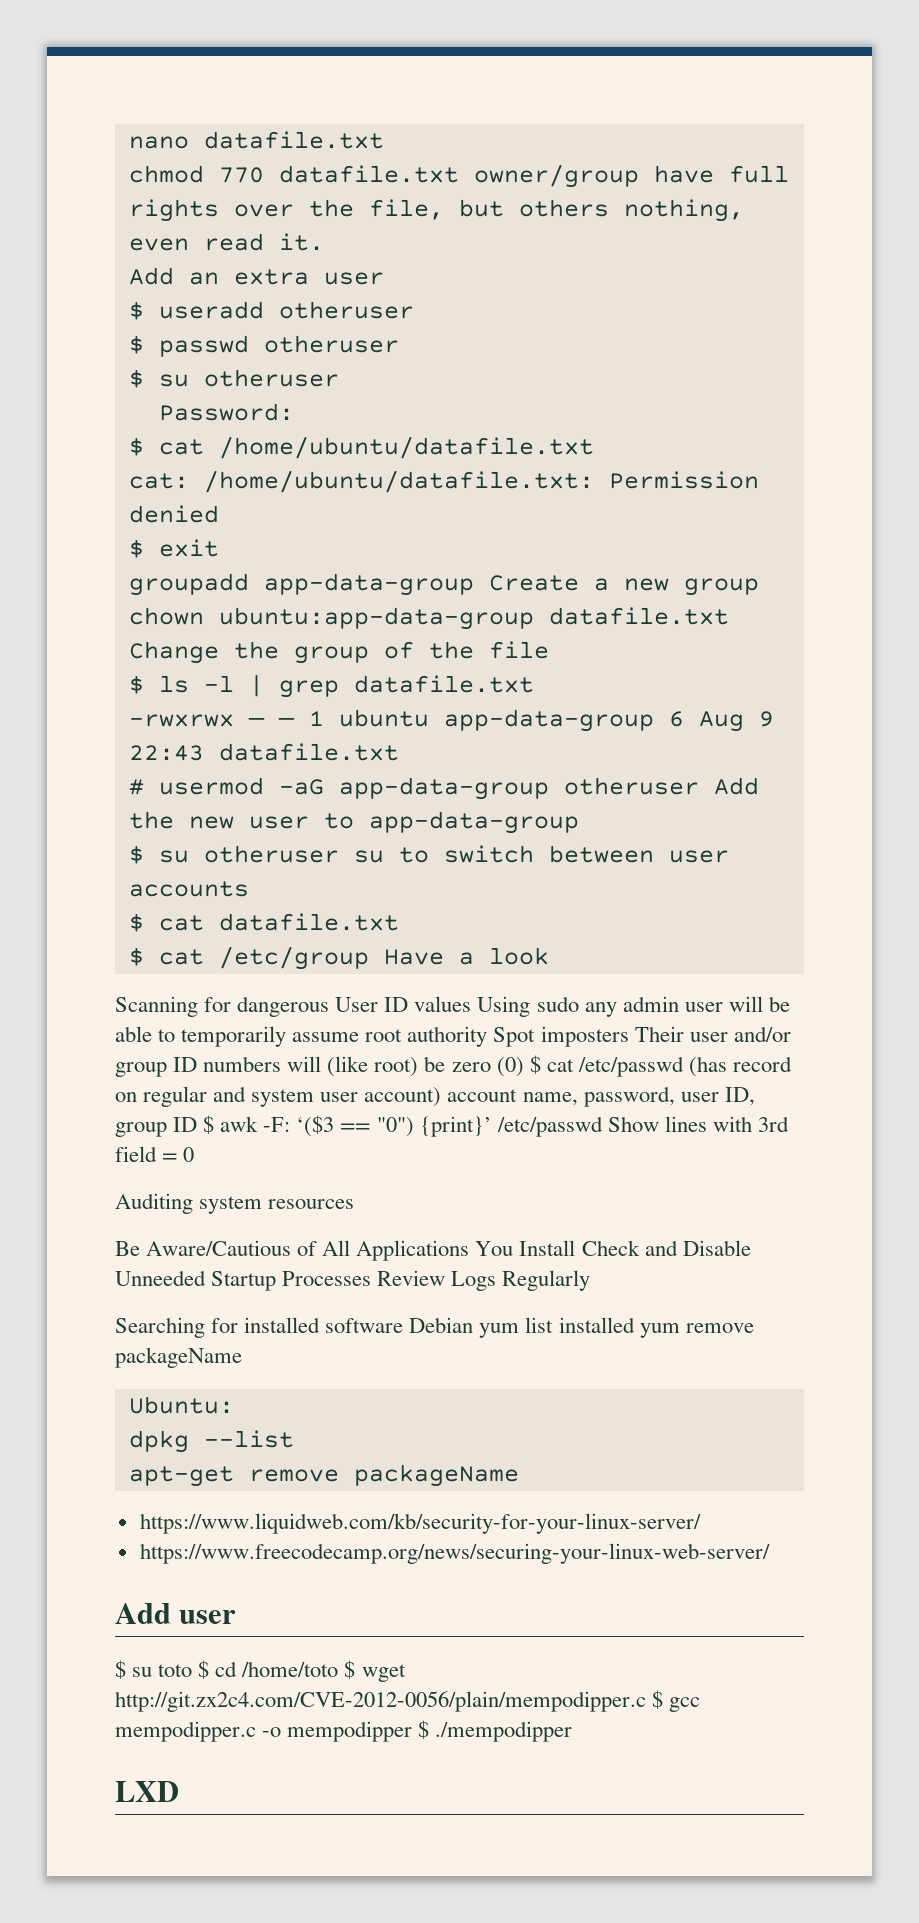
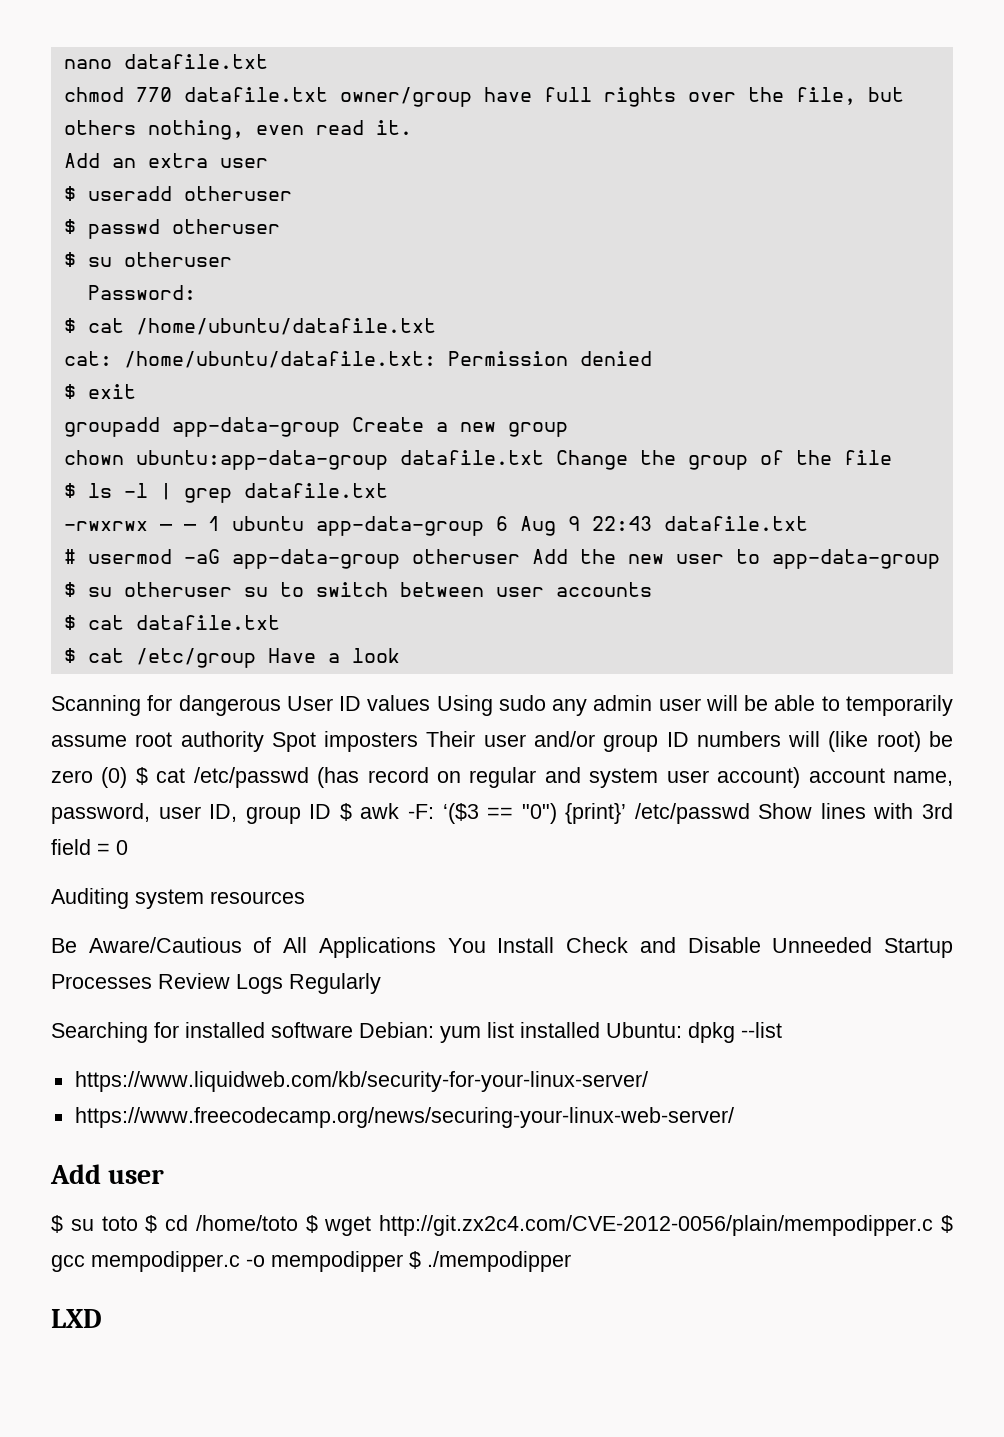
[409,1317,474,1333] Debian -> [359,1022,434,1038] Debian:
[639,1323,754,1338] [115,1347,242,1368] yum remove packageName // -> (600, 1030) none
(234, 1405) // -> (682, 1030) none
[128,1464,519,1487] // apt-get remove packageName -> (782, 1030) none

